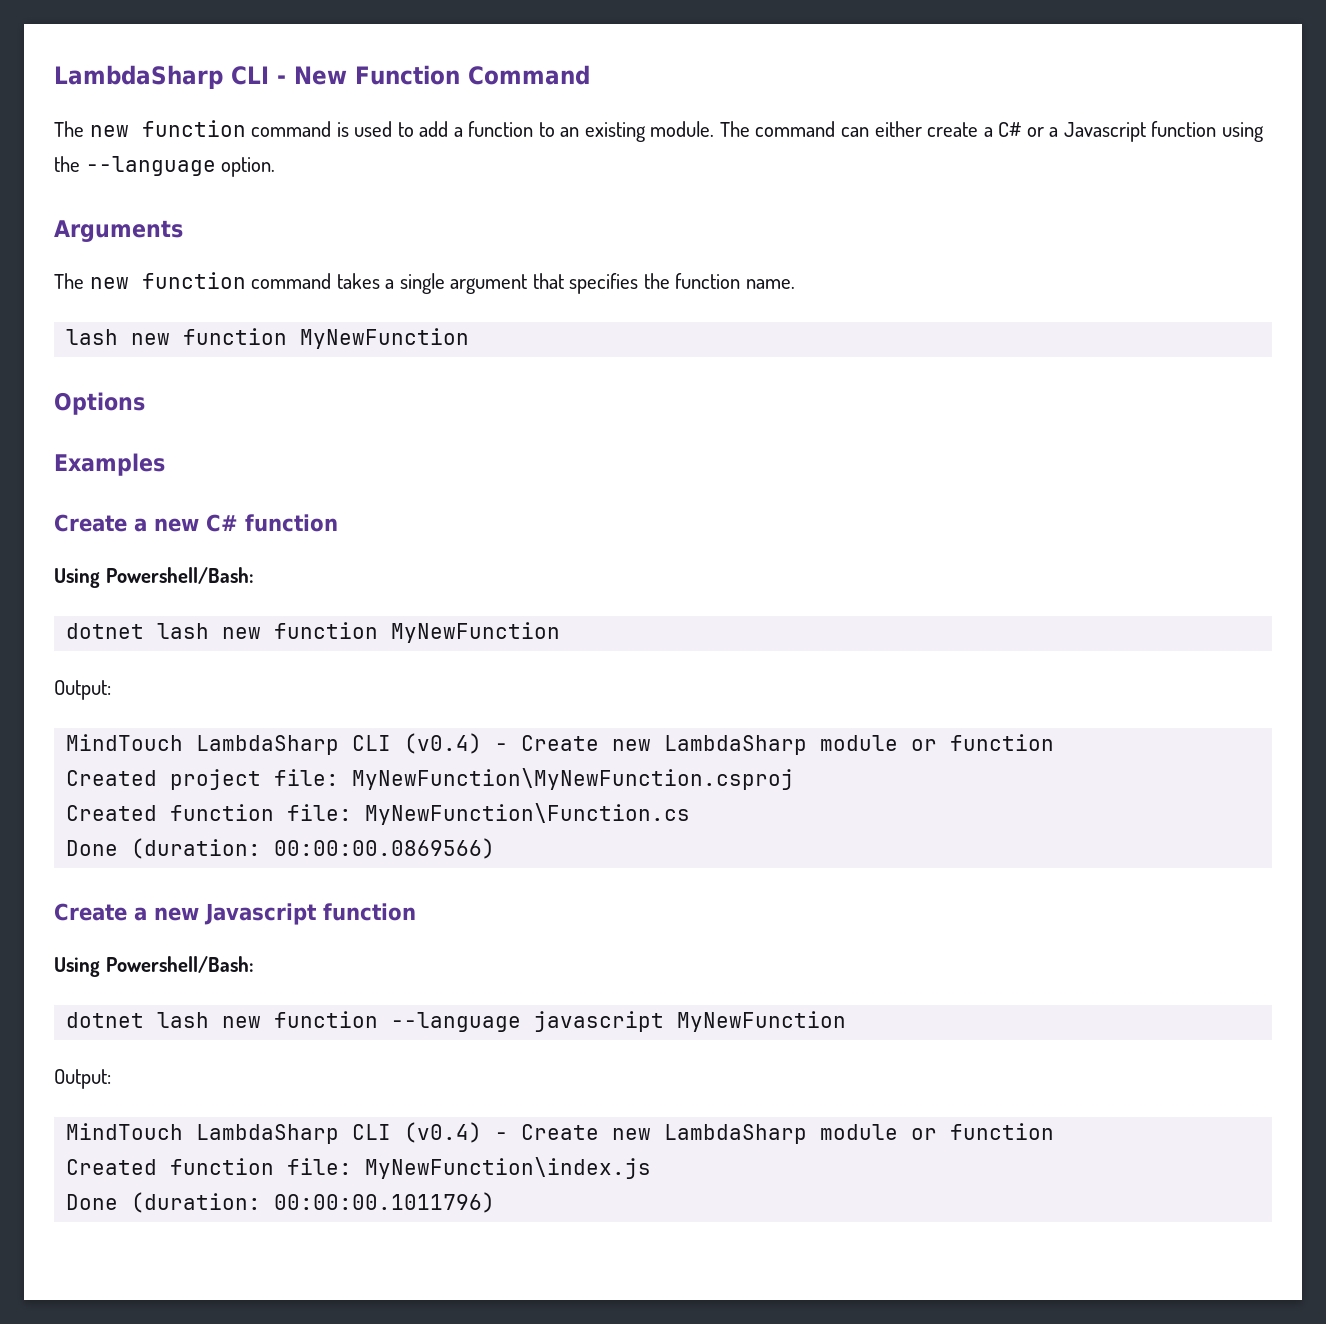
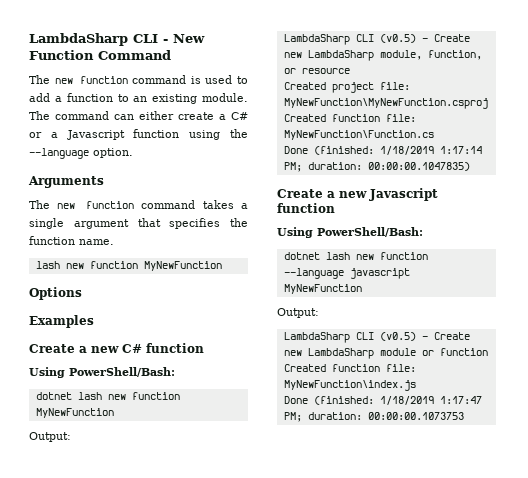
[105,567,254,584] Powershell/Bash: -> [69,367,175,377] PowerShell/Bash:
[66,733,1055,755] MindTouch LambdaSharp CLI (v0.4) - Create new LambdaSharp module or function -> [283,34,470,45] [283,50,482,61] [283,68,350,74] LambdaSharp CLI (v0.5) - Create new LambdaSharp module, function, or resource
[131,838,496,859] (duration: 00:00:00.0869566) -> [313,146,482,155] [283,162,470,172] (finished: 1/18/2019 1:17:14 PM; duration: 00:00:00.1047835)
[105,956,254,973] Powershell/Bash: -> [317,227,423,237] PowerShell/Bash:
[66,1122,483,1144] MindTouch LambdaSharp CLI (v0.4) -> [283,332,416,343] LambdaSharp CLI (v0.5)
[131,1192,496,1213] (duration: 00:00:00.1011796) -> [313,396,482,405] [283,412,464,422] (finished: 1/18/2019 1:17:47 PM; duration: 00:00:00.1073753

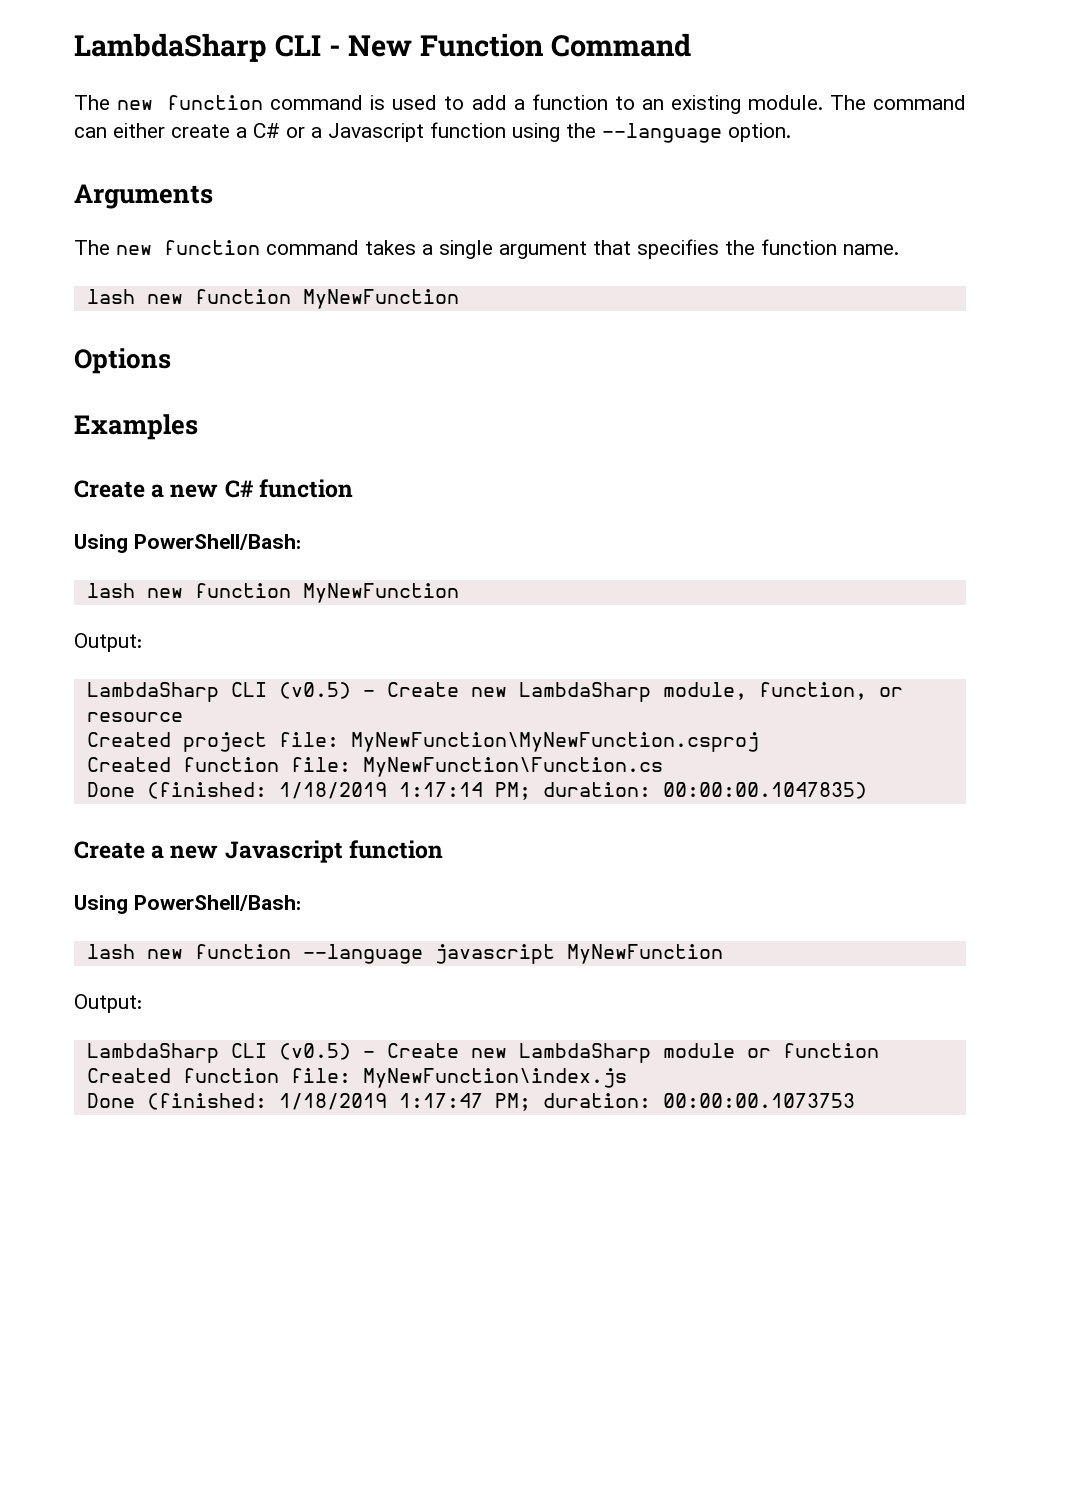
[35,392,72,400] dotnet -> (301, 542) none
[283,252,320,260] dotnet -> (301, 903) none

